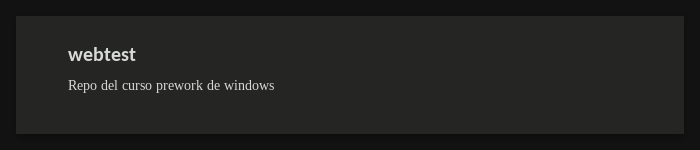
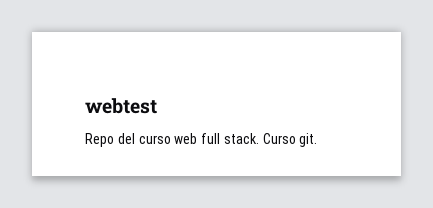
[156,80,274,93] prework de windows -> [174,133,318,147] web full stack. Curso git.

